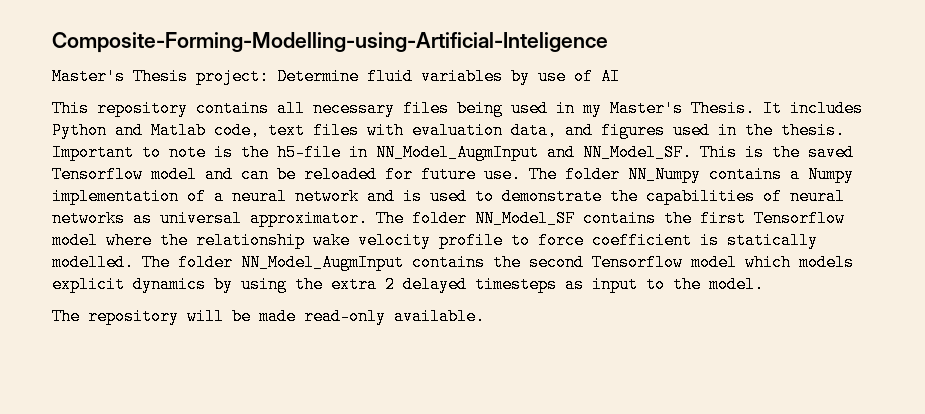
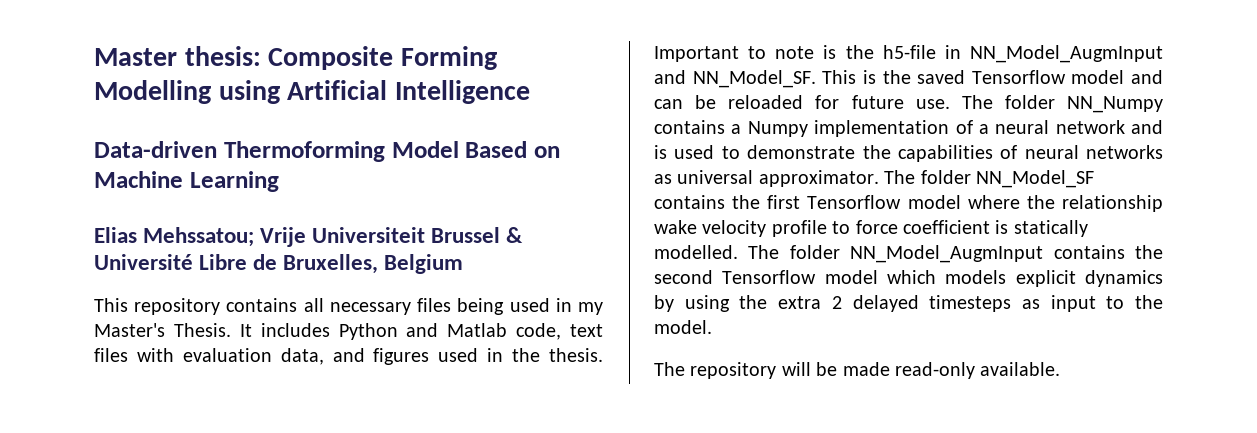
[52,32,608,53] [52,68,620,85] Composite-Forming-Modelling-using-Artificial-Inteligence // Master's Thesis project: Determine fluid variables by use of AI -> [94,46,497,70] [94,80,530,104] [94,141,560,162] [94,171,279,192] [94,227,524,247] [94,254,464,274] Master thesis: Composite Forming Modelling using Artificial Intelligence // Data-driven Thermoforming Model Based on Machine Learning // Elias Mehssatou; Vrije Universiteit Brussel & Université Libre de Bruxelles, Belgium

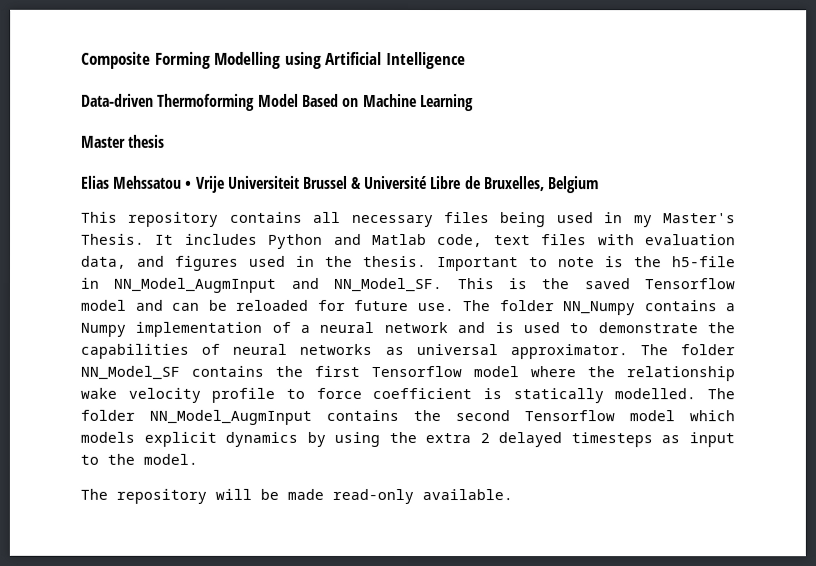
[94,46,261,66] Master thesis: -> (81, 60) none
(279, 181) none -> [81,134,166,148] // Master thesis
[143,227,255,247] Mehssatou; -> [113,175,193,189] Mehssatou •

